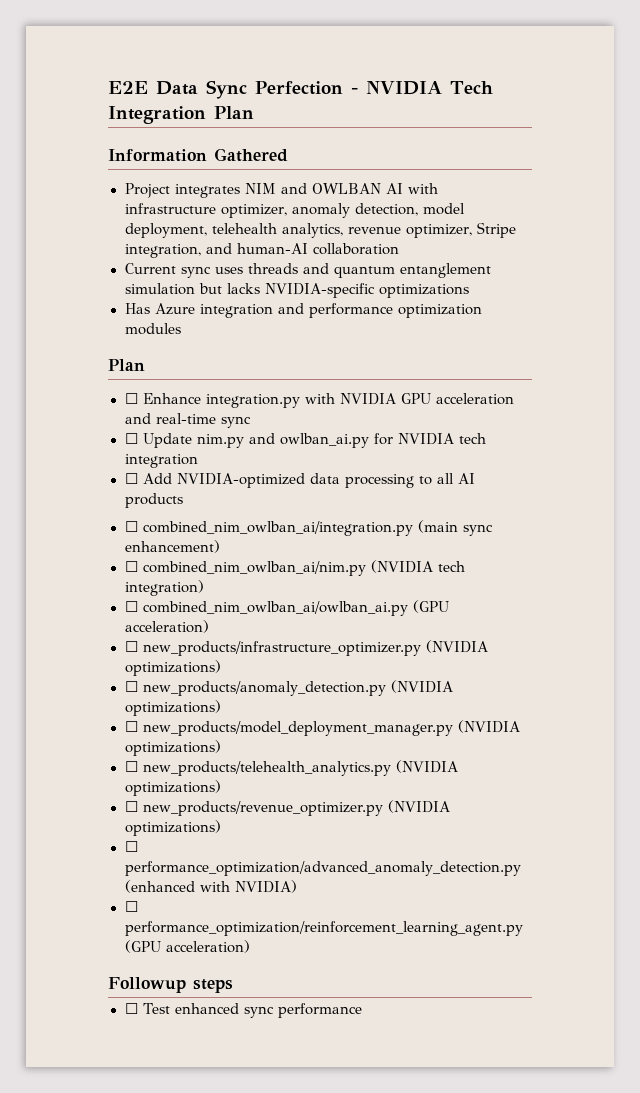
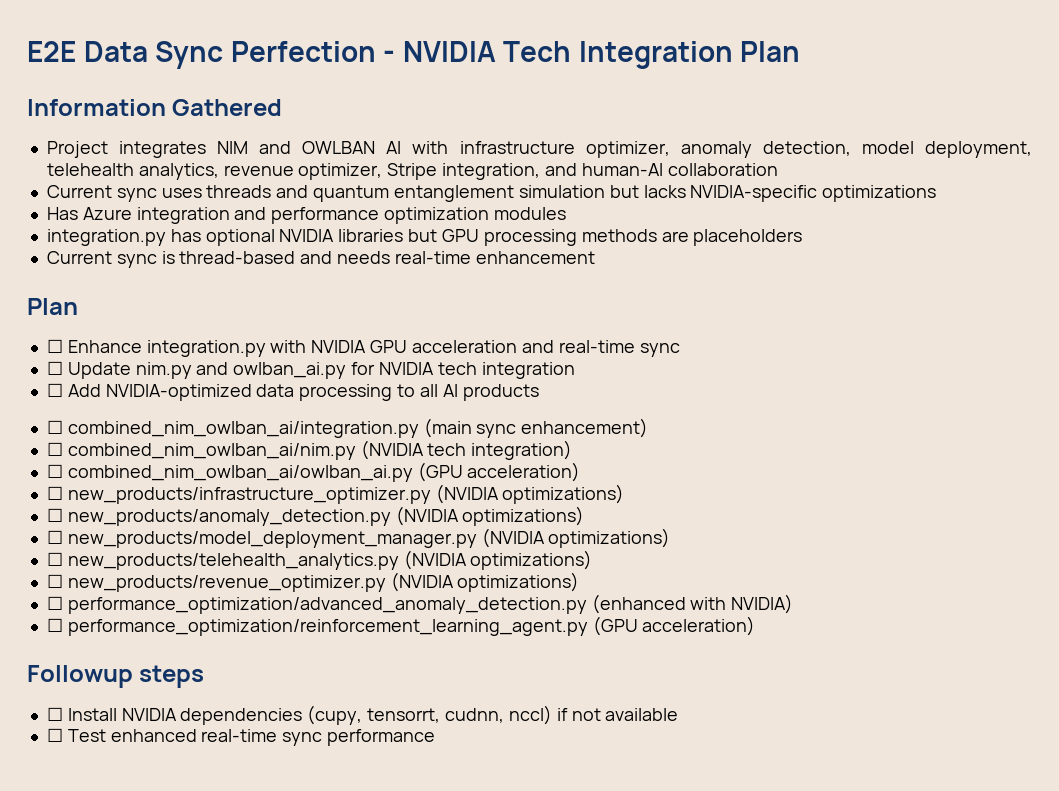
(181, 329) none -> [46,229,803,246] [46,251,595,268] // integration.py has optional NVIDIA libraries but GPU processing methods are placeholders // Current sync is thread-based and needs real-time enhancement
(233, 986) none -> [46,705,679,725] // ☐ Install NVIDIA dependencies (cupy, tensorrt, cudnn, nccl) if not available
(240, 1008) none -> [201,729,278,742] real-time

